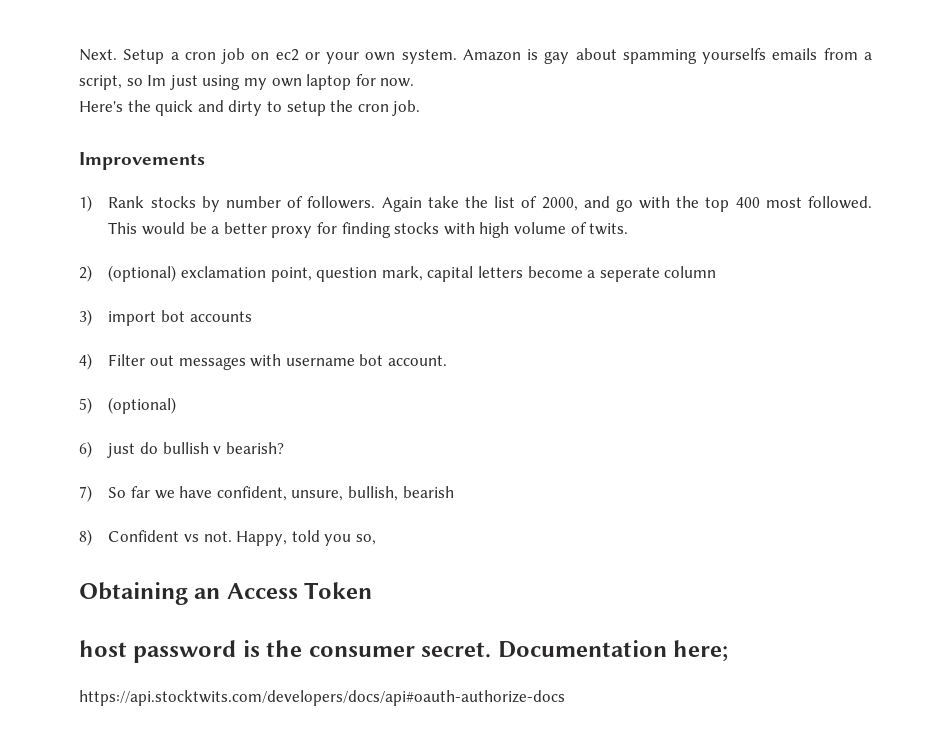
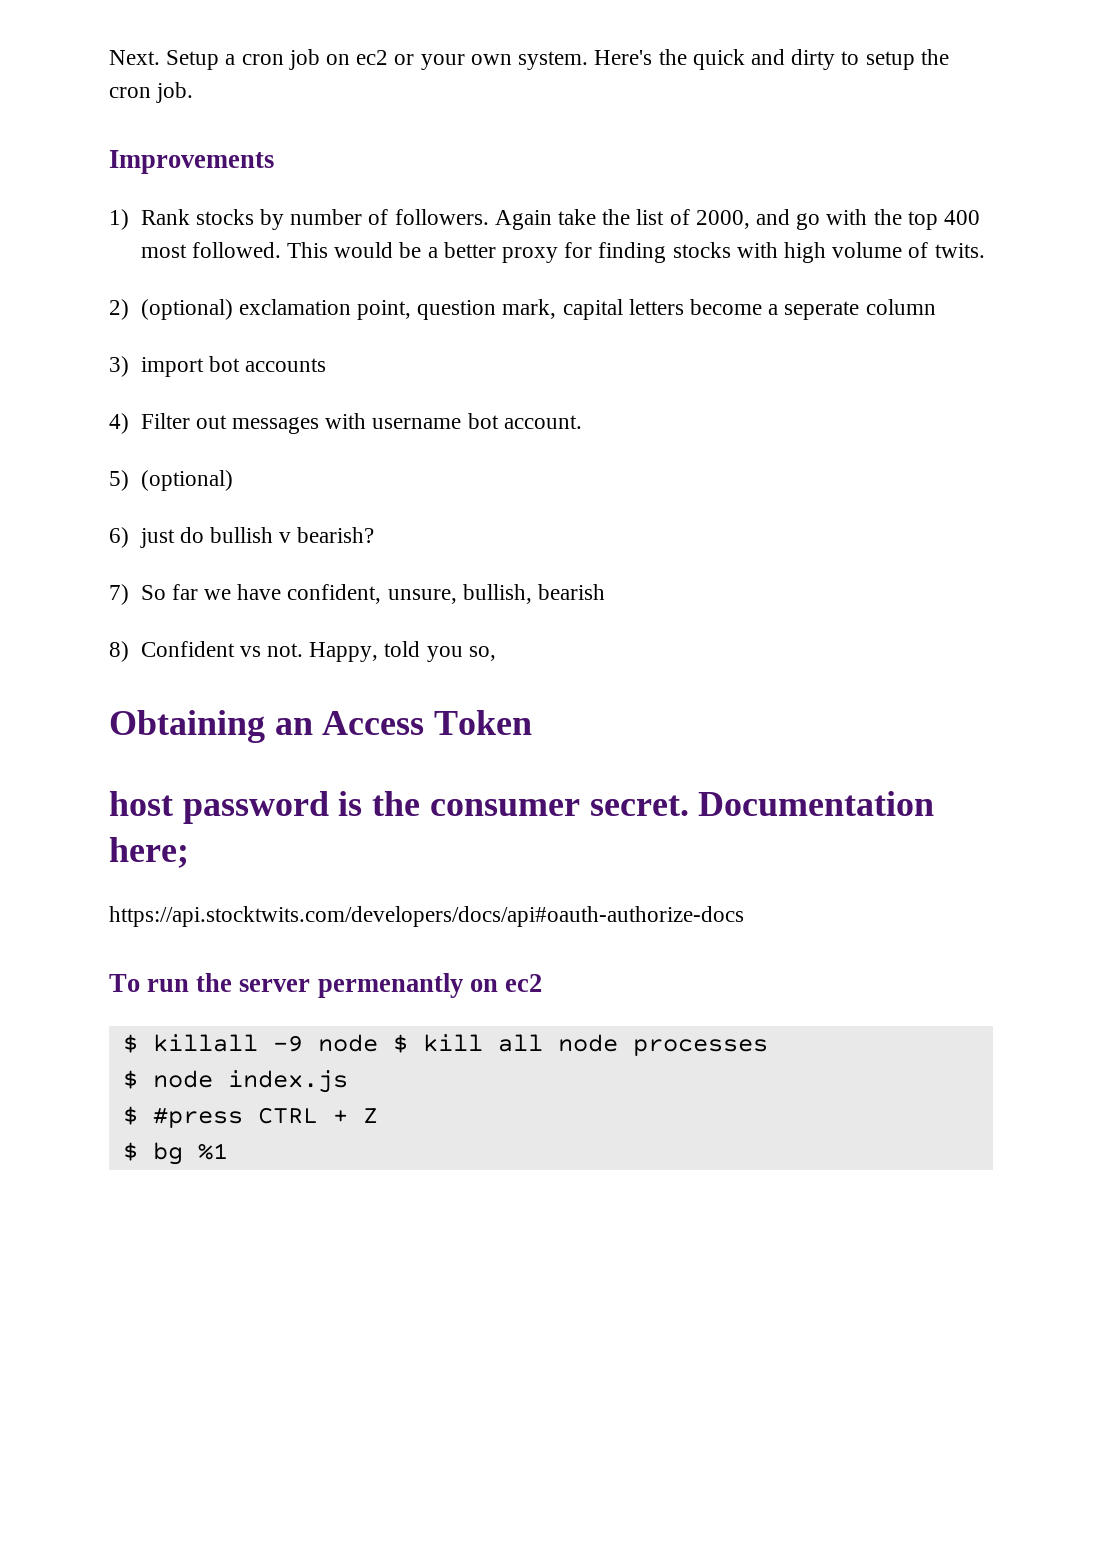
[462,48,873,64] [79,74,415,90] Amazon is gay about spamming yourselfs emails from a script, so Im just using my own laptop for now. // -> (589, 60) none
(565, 698) none -> [109,973,542,998] [122,1034,768,1056] [122,1070,348,1093] [122,1106,378,1128] [122,1142,228,1165] // To run the server permenantly on ec2 // $ killall -9 node $ kill all node processes // $ node index.js // $ #press CTRL + Z // $ bg %1

